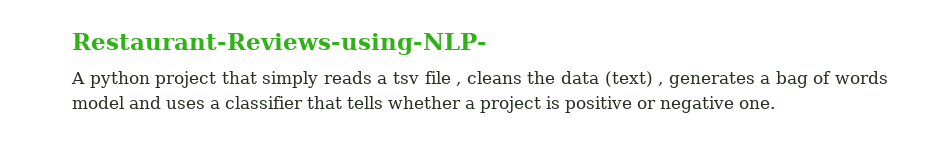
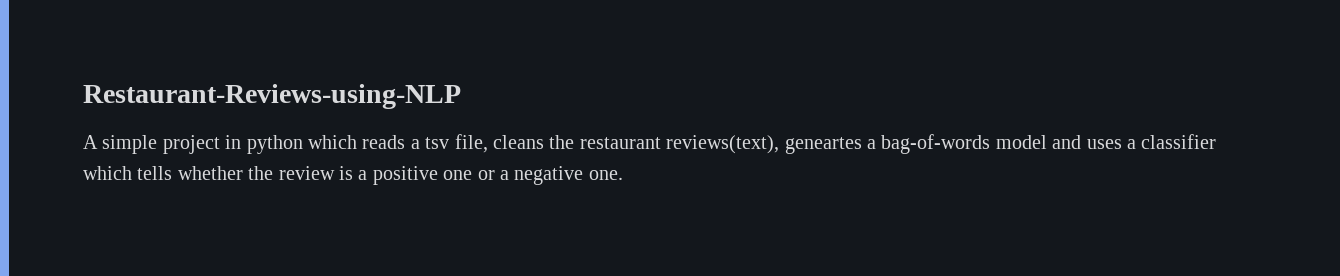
[72,33,487,55] Restaurant-Reviews-using-NLP- -> [83,84,461,109] Restaurant-Reviews-using-NLP
[89,71,888,88] python project that simply reads a tsv file , cleans the data (text) , generates a bag of words -> [102,134,991,154] simple project in python which reads a tsv file, cleans the restaurant reviews(text), geneartes a bag-of-words
[307,96,342,109] that -> [83,166,132,180] which
[465,96,656,113] a project is positive or -> [248,166,509,185] the review is a positive one or a

